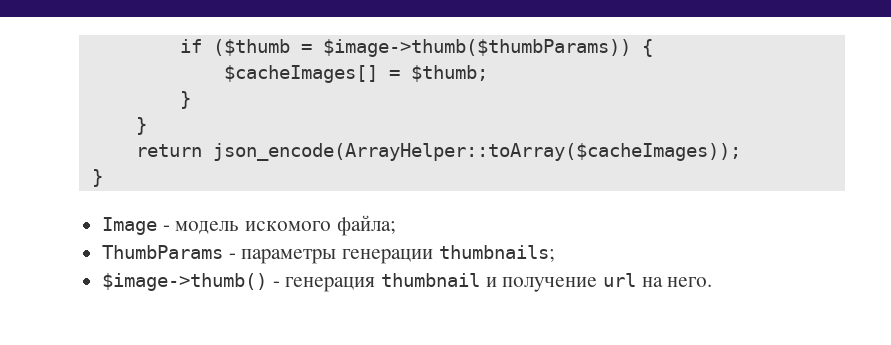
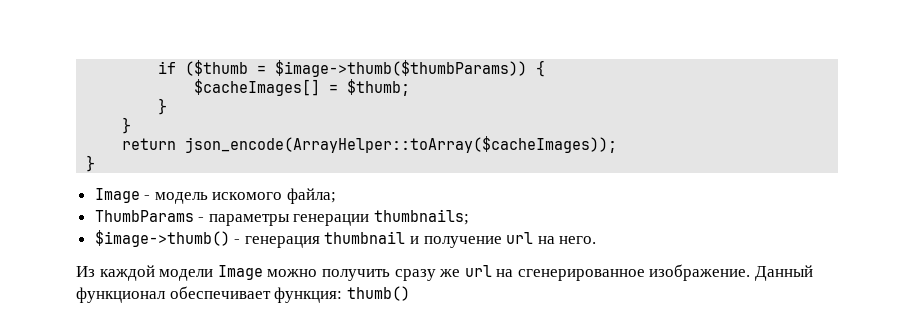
(713, 282) none -> [76,264,814,281] [76,286,410,303] // Из каждой модели Image можно получить сразу же url на сгенерированное изображение. Данный функционал обеспечивает функция: thumb()

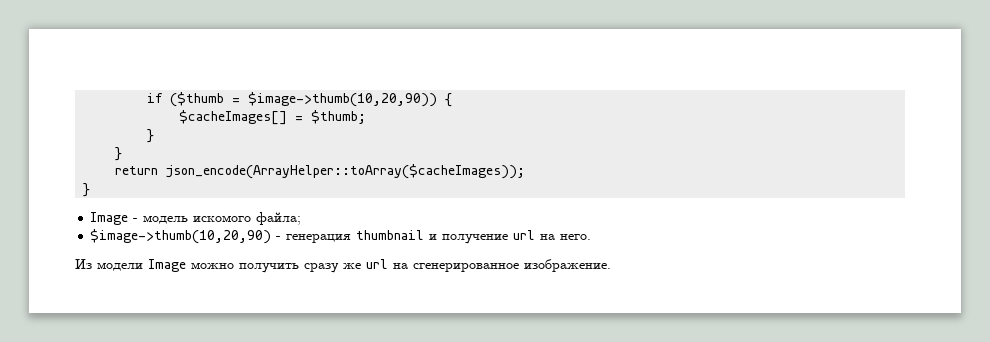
[275,60,528,77] $image->thumb($thumbParams)) -> [248,92,438,107] $image->thumb(10,20,90))
[94,209,470,226] [94,230,230,247] ThumbParams - параметры генерации thumbnails; // $image->thumb() -> [90,229,272,244] $image->thumb(10,20,90)
[99,265,155,281] каждой -> (92, 264) none
[755,265,814,281] [76,286,410,303] Данный функционал обеспечивает функция: thumb() -> (611, 265) none

